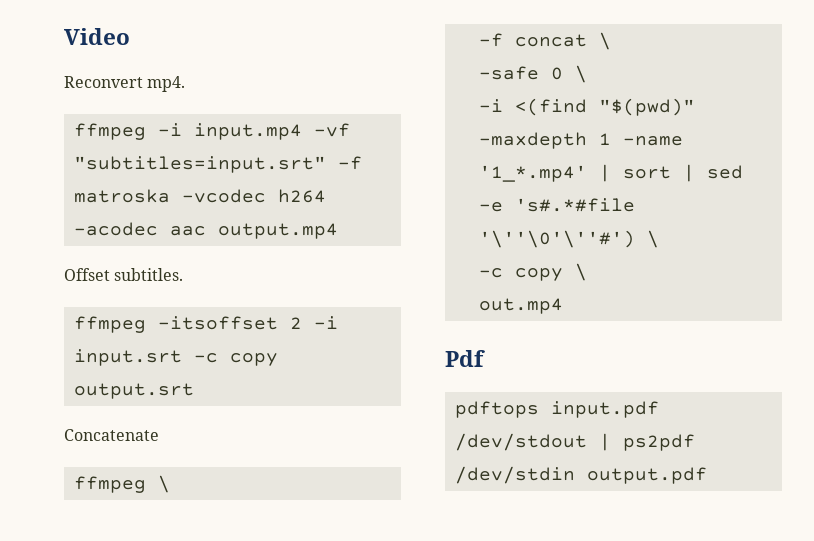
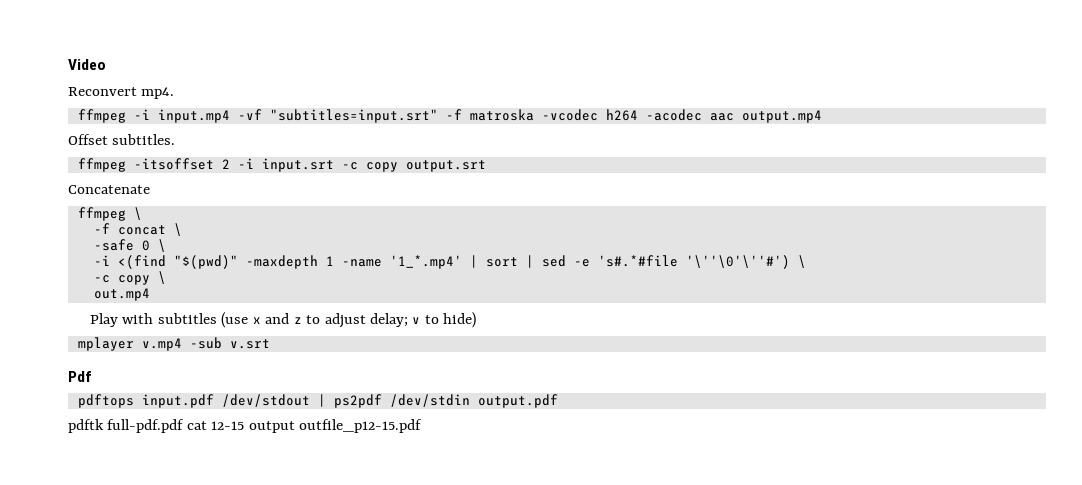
(563, 306) none -> [89,312,477,328] [77,337,270,351] // Play with subtitles (use x and z to adjust delay; v to hide) // mplayer v.mp4 -sub v.srt
(707, 475) none -> [68,419,423,433] // pdftk full-pdf.pdf cat 12-15 output outfile_p12-15.pdf

